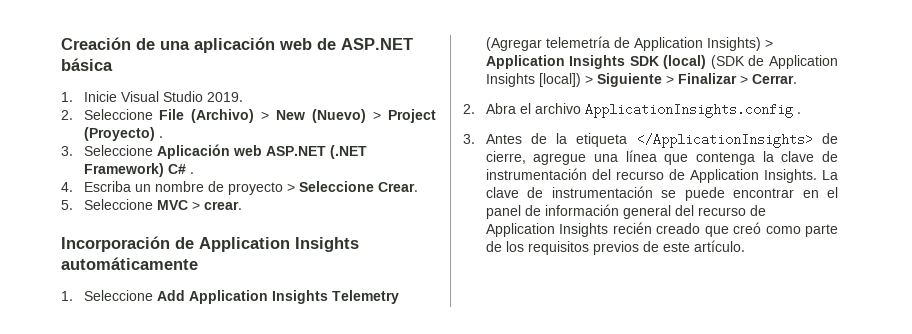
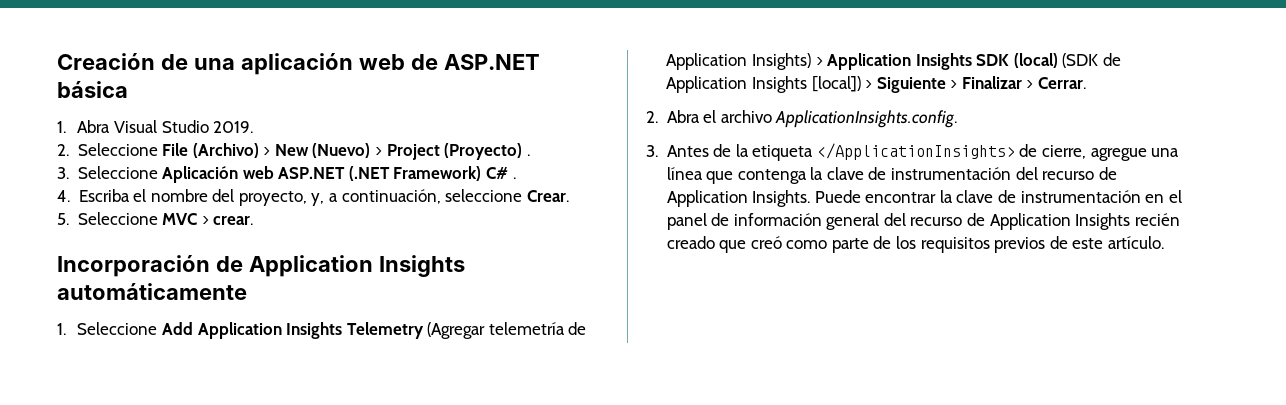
[83,91,117,102] Inicie -> [77,120,111,133] Abra
[134,181,374,195] un nombre de proyecto > Seleccione -> [133,189,523,206] el nombre del proyecto, y, a continuación, seleccione
[584,103,801,118] ApplicationInsights.config . -> [775,110,958,128] ApplicationInsights.config.
[822,170,838,180] [485,186,795,201] La clave de instrumentación se puede encontrar -> [814,190,1141,203] Puede encontrar la clave de instrumentación

